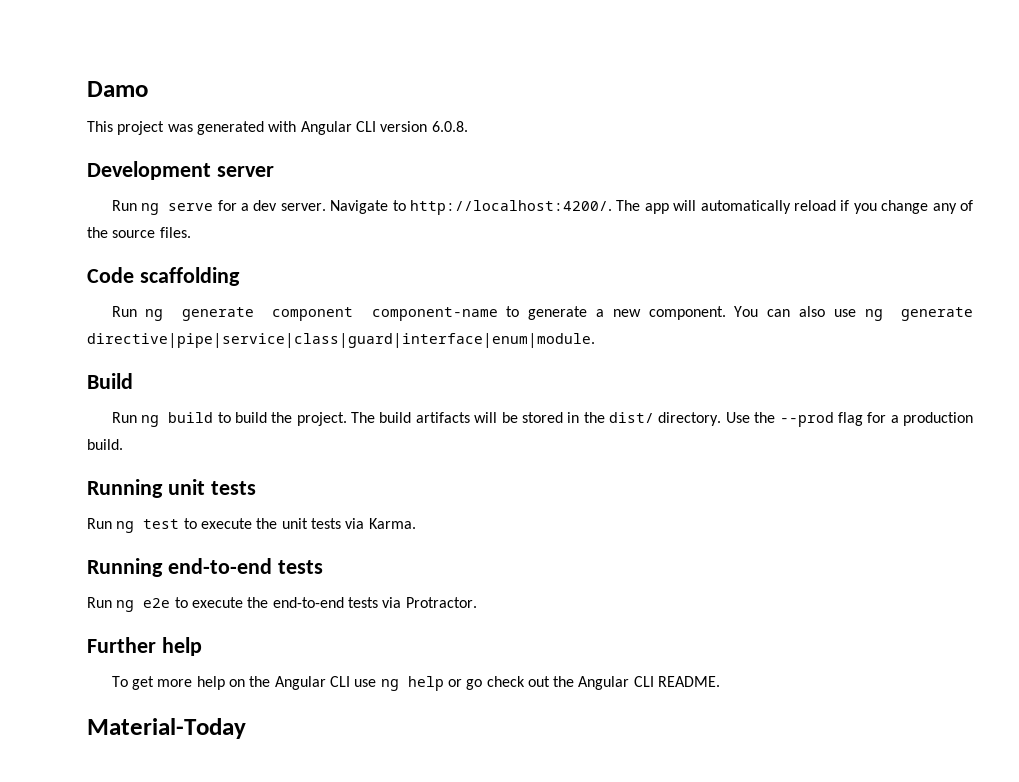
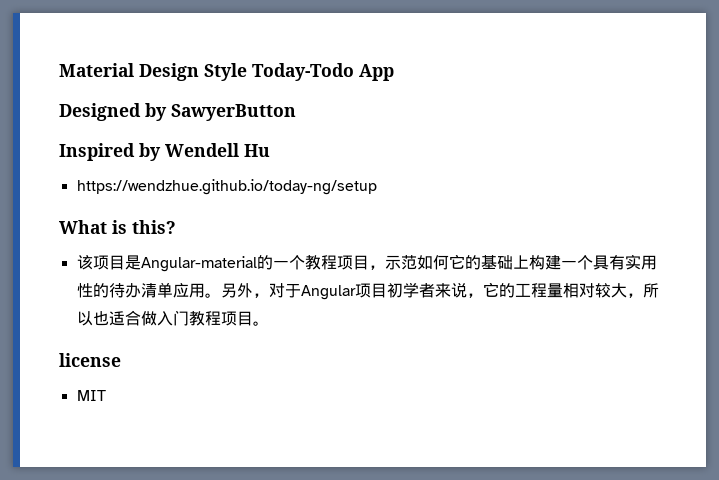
[87,81,148,97] [87,121,468,135] [87,161,274,180] [111,200,974,215] [87,227,191,238] [87,267,240,286] [111,306,974,321] [87,333,595,348] [87,373,133,389] [111,412,973,427] [87,439,123,450] [87,479,256,498] [87,518,416,533] [87,558,323,577] [87,597,477,612] [87,637,202,656] [111,676,721,691] [87,718,246,739] Damo // This project was generated with Angular CLI version 6.0.8. // Development server // Run ng serve for a dev server. Navigate to http://localhost:4200/. The app will automatically reload if you change any of the source files. // Code scaffolding // Run ng generate component component-name to generate a new component. You can also use ng generate directive|pipe|service|class|guard|interface|enum|module. // Build // Run ng build to build the project. The build artifacts will be stored in the dist/ directory. Use the --prod flag for a production build. // Running unit tests // Run ng test to execute the unit tests via Karma. // Running end-to-end tests // Run ng e2e to execute the end-to-end tests via Protractor. // Further help // To get more help on the Angular CLI use ng help or go check out the Angular CLI README. // Material-Today -> [59,63,394,81] [59,103,296,121] [59,143,270,161] [76,179,377,195] [59,220,176,234] [76,254,657,272] [76,282,659,300] [76,310,269,326] [59,353,121,367] [76,390,106,401] Material Design Style Today-Todo App // Designed by SawyerButton // Inspired by Wendell Hu // https://wendzhue.github.io/today-ng/setup // What is this? // 该项目是Angular-material的一个教程项目，示范如何它的基础上构建一个具有实用性的待办清单应用。另外，对于Angular项目初学者来说，它的工程量相对较大，所以也适合做入门教程项目。 // license // MIT

